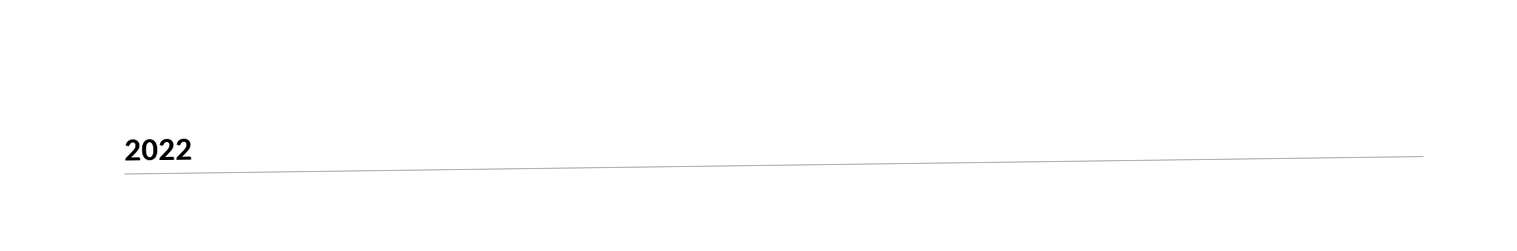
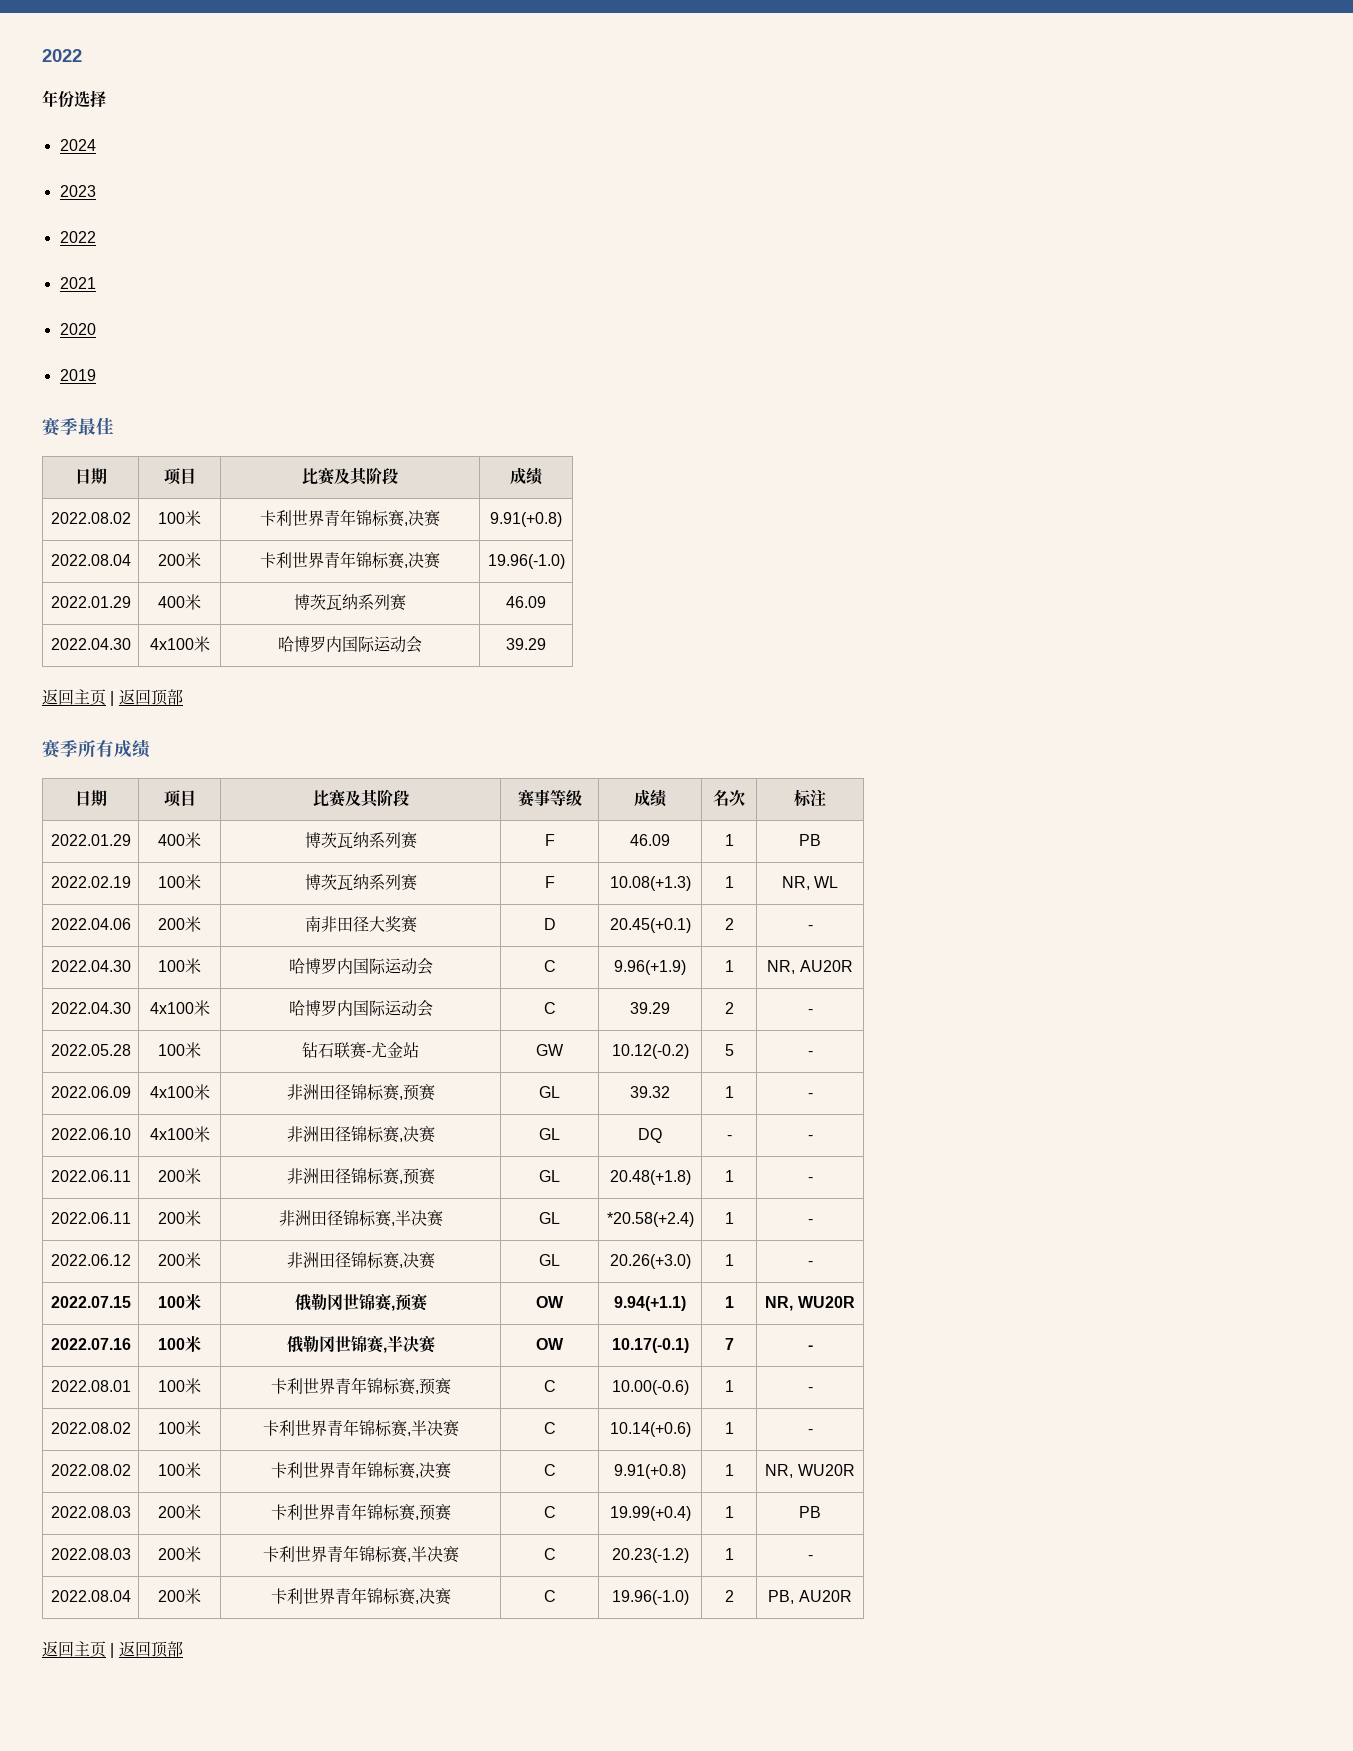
[124,138,193,161] 2022 -> [42,49,82,62] [42,90,106,108] [59,139,96,151] [59,185,96,197] [59,231,96,243] [59,277,96,289] [59,323,96,335] [59,369,96,381] [42,417,114,437] [74,468,107,485] [163,468,196,485] [302,467,398,486] [510,467,543,485] [50,512,131,524] [158,510,201,526] [260,509,440,527] [490,512,562,527] [50,554,131,566] [158,552,201,568] [260,551,440,569] [487,554,565,569] [50,596,131,608] [158,594,201,610] [294,593,406,611] [506,596,546,608] [50,638,131,650] [149,636,210,652] [278,636,422,653] [506,638,546,650] [42,689,183,706] [42,739,150,759] [74,790,107,807] [163,790,196,807] [312,789,409,808] [517,789,582,807] [634,789,667,807] [713,789,745,806] [794,789,826,807] [50,834,131,846] [158,832,201,848] [304,831,417,849] [544,834,555,846] [630,834,670,846] [724,834,734,846] [799,834,821,846] [50,876,131,888] [158,874,201,890] [304,873,417,891] [544,876,555,888] [609,876,691,891] [724,876,734,888] [781,876,839,890] [50,918,131,930] [158,916,201,932] [304,916,417,933] [543,918,556,930] [609,918,691,933] [724,918,734,930] [807,925,813,930] [50,960,131,972] [158,958,201,974] [288,958,433,975] [543,960,556,972] [614,960,686,975] [724,960,734,972] [767,960,853,974] [50,1002,131,1014] [149,1000,210,1016] [288,1000,433,1017] [543,1002,556,1014] [630,1002,670,1014] [724,1002,734,1014] [807,1009,813,1014] [50,1044,131,1056] [158,1042,201,1058] [302,1042,419,1059] [536,1044,564,1056] [611,1044,689,1059] [724,1044,734,1056] [807,1051,813,1056] [50,1086,131,1098] [149,1084,210,1100] [286,1084,435,1101] [539,1086,560,1098] [630,1086,670,1098] [724,1086,734,1098] [807,1093,813,1098] [50,1128,131,1140] [149,1126,210,1142] [286,1126,435,1143] [539,1128,560,1140] [638,1128,662,1143] [726,1135,732,1140] [807,1135,813,1140] [50,1170,131,1182] [158,1168,201,1184] [286,1168,435,1185] [539,1170,560,1182] [609,1170,691,1185] [724,1170,734,1182] [807,1177,813,1182] [50,1212,131,1224] [158,1210,201,1226] [278,1210,443,1227] [539,1212,560,1224] [606,1212,694,1227] [724,1212,734,1224] [807,1219,813,1224] [50,1254,131,1266] [158,1252,201,1268] [286,1252,435,1269] [539,1254,560,1266] [609,1254,691,1269] [724,1254,734,1266] [807,1261,813,1266] [50,1296,131,1308] [158,1294,201,1310] [294,1293,429,1311] [536,1296,564,1308] [614,1296,686,1311] [724,1296,734,1308] [765,1296,855,1311] [50,1338,131,1350] [158,1336,201,1352] [286,1335,437,1353] [536,1338,564,1350] [611,1338,689,1353] [724,1338,734,1350] [807,1345,813,1350] [50,1380,131,1392] [158,1378,201,1394] [270,1377,451,1395] [543,1380,556,1392] [611,1380,689,1395] [724,1380,734,1392] [807,1387,813,1392] [50,1422,131,1434] [158,1420,201,1436] [262,1419,459,1437] [543,1422,556,1434] [609,1422,691,1437] [724,1422,734,1434] [807,1429,813,1434] [50,1464,131,1476] [158,1462,201,1478] [270,1461,451,1479] [543,1464,556,1476] [614,1464,686,1479] [724,1464,734,1476] [765,1464,855,1478] [50,1506,131,1518] [158,1504,201,1520] [270,1503,451,1521] [543,1506,556,1518] [609,1506,691,1521] [724,1506,734,1518] [799,1506,821,1518] [50,1548,131,1560] [158,1546,201,1562] [262,1545,459,1563] [543,1548,556,1560] [611,1548,689,1563] [724,1548,734,1560] [807,1555,813,1560] [50,1590,131,1602] [158,1588,201,1604] [270,1587,451,1605] [543,1590,556,1602] [611,1590,689,1605] [724,1590,734,1602] [768,1590,852,1604] [42,1641,183,1658] 2022 // 年份选择 // 2024 // 2023 // 2022 // 2021 // 2020 // 2019 // 赛季最佳 // 日期 | 项目 | 比赛及其阶段 | 成绩 // 2022.08.02 | 100米 | 卡利世界青年锦标赛,决赛 | 9.91(+0.8) // 2022.08.04 | 200米 | 卡利世界青年锦标赛,决赛 | 19.96(-1.0) // 2022.01.29 | 400米 | 博茨瓦纳系列赛 | 46.09 // 2022.04.30 | 4x100米 | 哈博罗内国际运动会 | 39.29 // 返回主页 | 返回顶部 // 赛季所有成绩 // 日期 | 项目 | 比赛及其阶段 | 赛事等级 | 成绩 | 名次 | 标注 // 2022.01.29 | 400米 | 博茨瓦纳系列赛 | F | 46.09 | 1 | PB // 2022.02.19 | 100米 | 博茨瓦纳系列赛 | F | 10.08(+1.3) | 1 | NR, WL // 2022.04.06 | 200米 | 南非田径大奖赛 | D | 20.45(+0.1) | 2 | - // 2022.04.30 | 100米 | 哈博罗内国际运动会 | C | 9.96(+1.9) | 1 | NR, AU20R // 2022.04.30 | 4x100米 | 哈博罗内国际运动会 | C | 39.29 | 2 | - // 2022.05.28 | 100米 | 钻石联赛-尤金站 | GW | 10.12(-0.2) | 5 | - // 2022.06.09 | 4x100米 | 非洲田径锦标赛,预赛 | GL | 39.32 | 1 | - // 2022.06.10 | 4x100米 | 非洲田径锦标赛,决赛 | GL | DQ | - | - // 2022.06.11 | 200米 | 非洲田径锦标赛,预赛 | GL | 20.48(+1.8) | 1 | - // 2022.06.11 | 200米 | 非洲田径锦标赛,半决赛 | GL | *20.58(+2.4) | 1 | - // 2022.06.12 | 200米 | 非洲田径锦标赛,决赛 | GL | 20.26(+3.0) | 1 | - // 2022.07.15 | 100米 | 俄勒冈世锦赛,预赛 | OW | 9.94(+1.1) | 1 | NR, WU20R // 2022.07.16 | 100米 | 俄勒冈世锦赛,半决赛 | OW | 10.17(-0.1) | 7 | - // 2022.08.01 | 100米 | 卡利世界青年锦标赛,预赛 | C | 10.00(-0.6) | 1 | - // 2022.08.02 | 100米 | 卡利世界青年锦标赛,半决赛 | C | 10.14(+0.6) | 1 | - // 2022.08.02 | 100米 | 卡利世界青年锦标赛,决赛 | C | 9.91(+0.8) | 1 | NR, WU20R // 2022.08.03 | 200米 | 卡利世界青年锦标赛,预赛 | C | 19.99(+0.4) | 1 | PB // 2022.08.03 | 200米 | 卡利世界青年锦标赛,半决赛 | C | 20.23(-1.2) | 1 | - // 2022.08.04 | 200米 | 卡利世界青年锦标赛,决赛 | C | 19.96(-1.0) | 2 | PB, AU20R // 返回主页 | 返回顶部

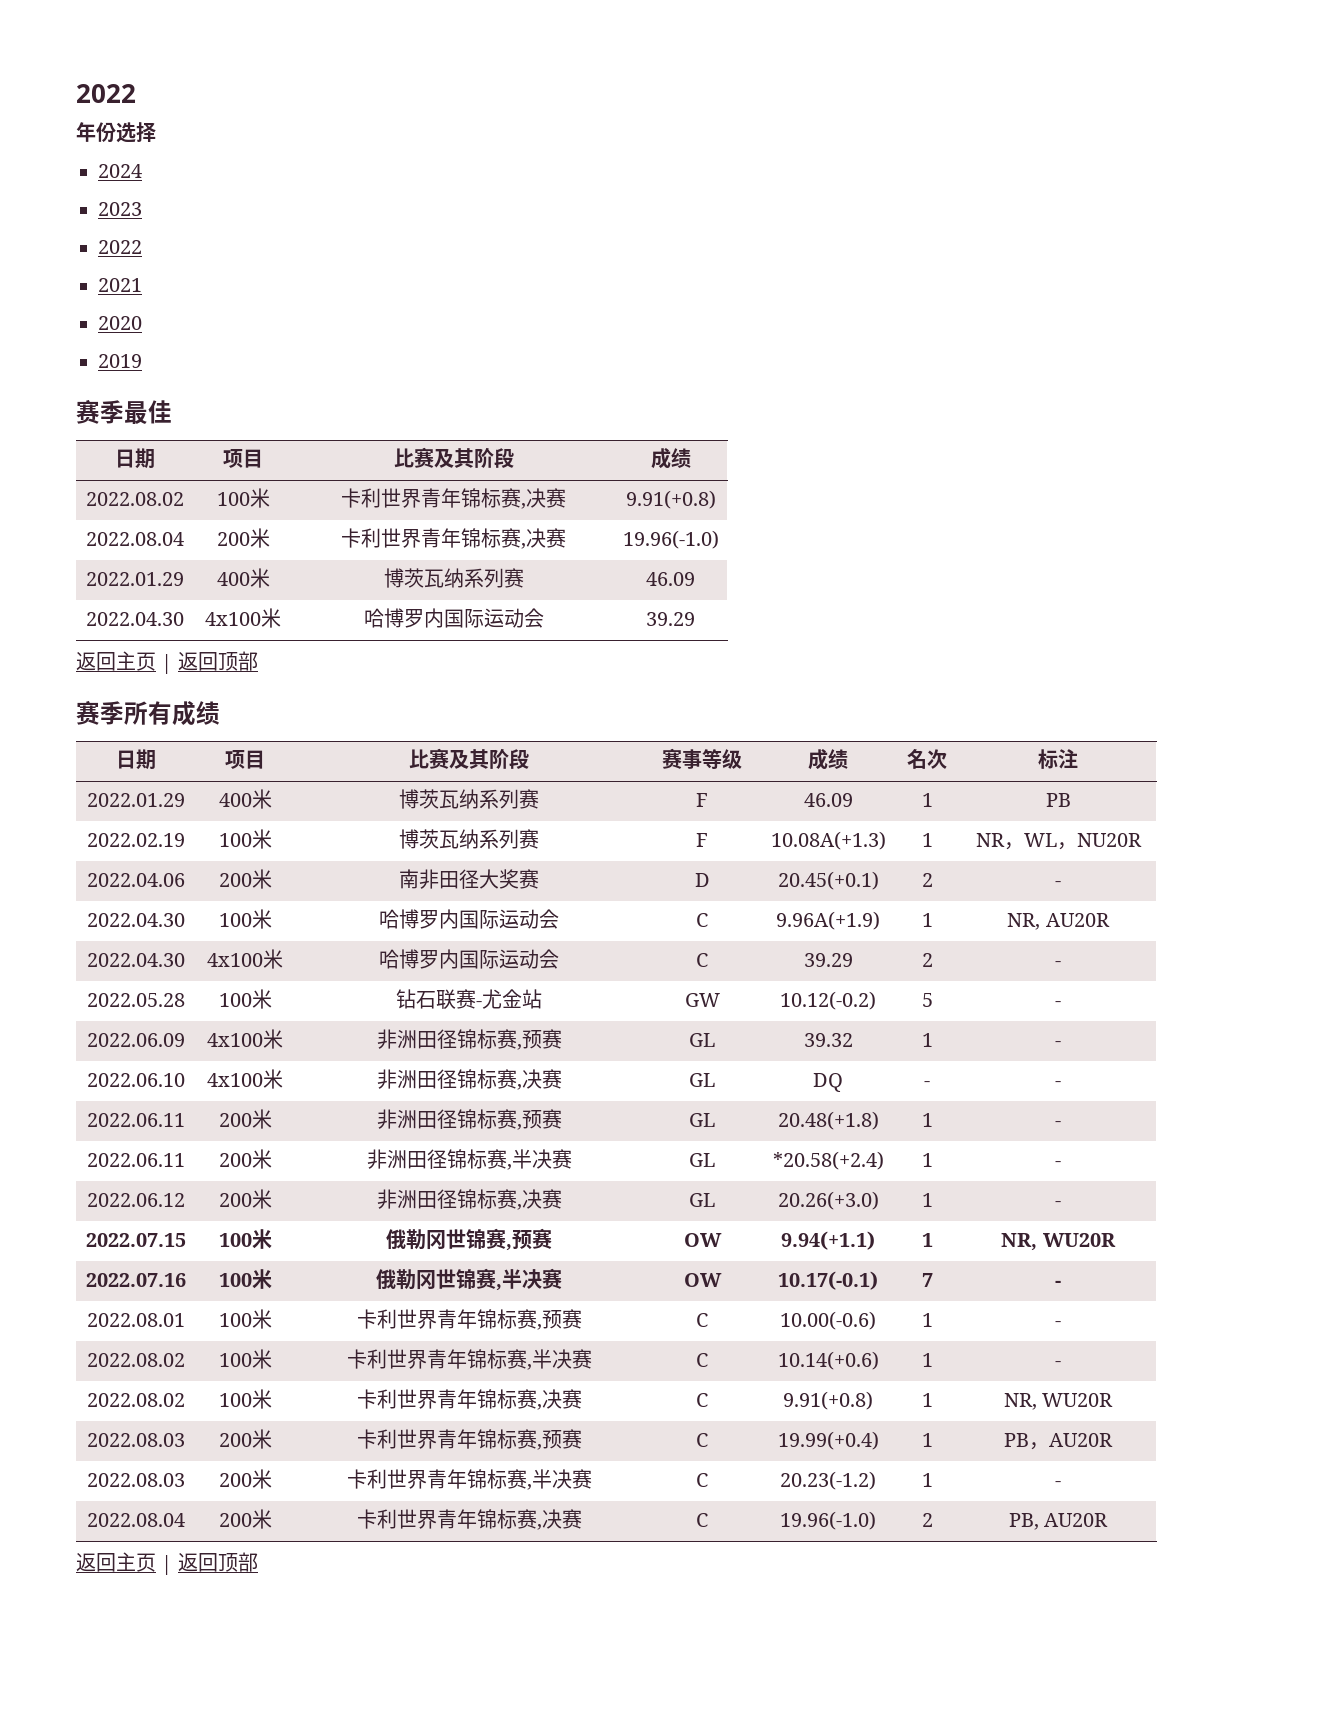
[609,876,691,891] [724,876,734,888] [781,876,810,890] 10.08(+1.3) | 1 | NR, -> [770,831,886,850] [921,833,933,847] [975,833,1024,850] 10.08A(+1.3) | 1 | NR，
(839, 882) none -> [1056,833,1142,850] ，NU20R
[614,960,686,975] 9.96(+1.9) -> [776,911,880,930] 9.96A(+1.9)
(821, 1512) none -> [1029,1433,1113,1450] ，AU20R

